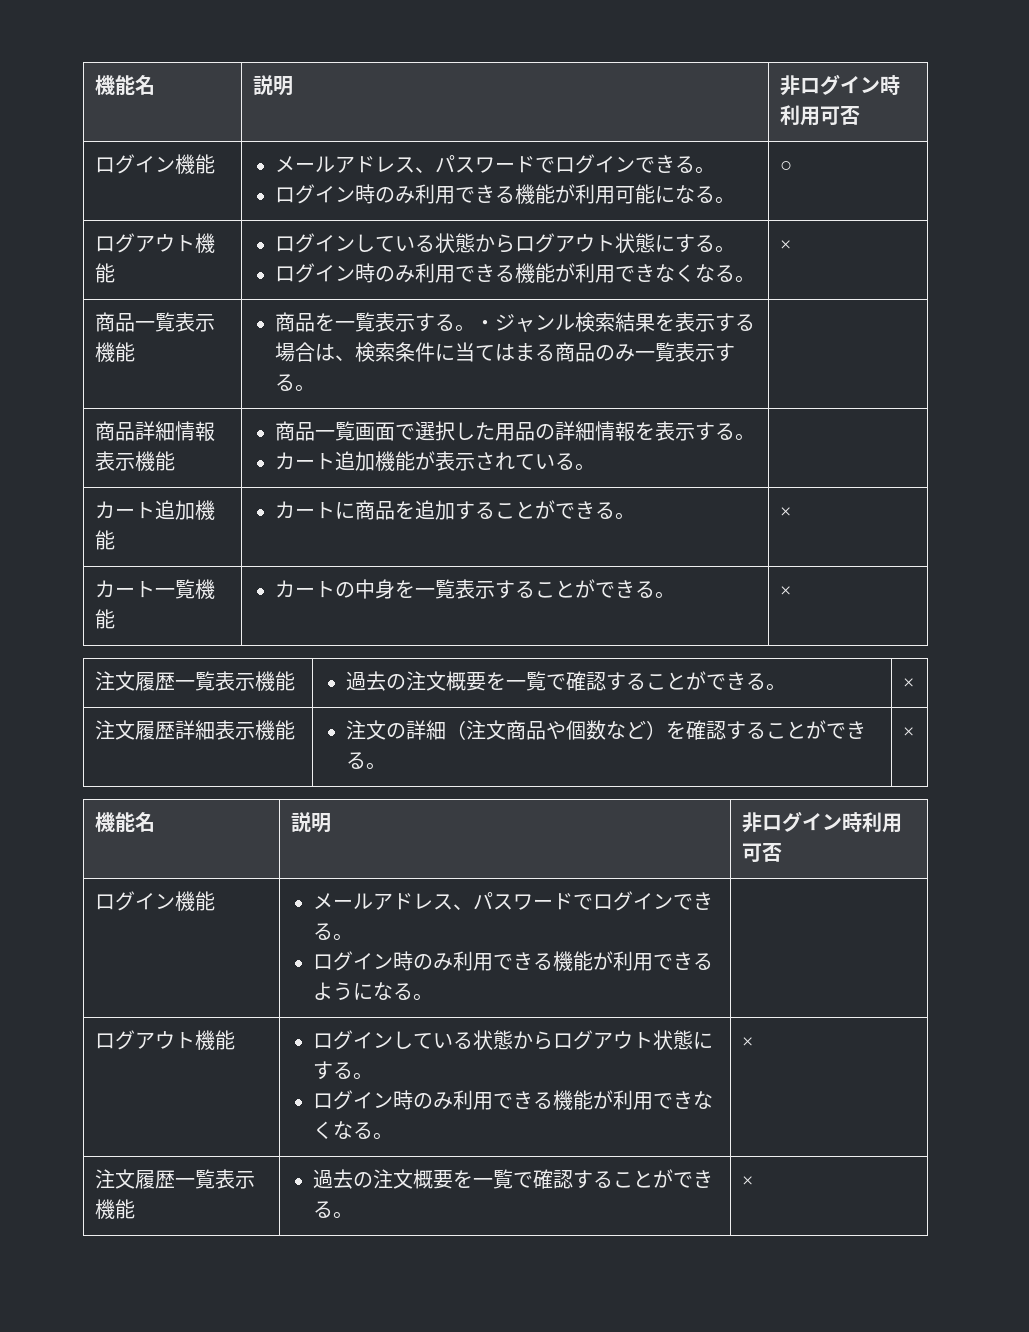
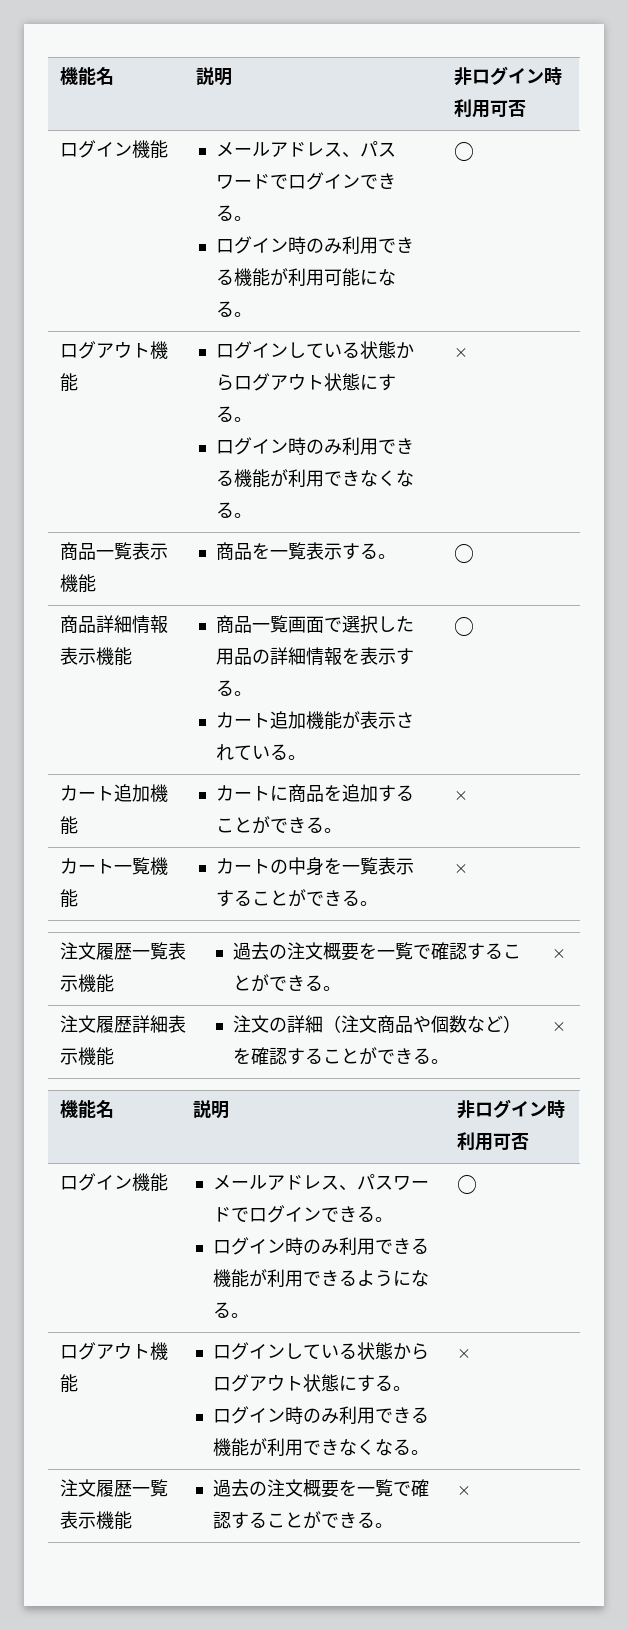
[474,312,755,332] [274,342,735,362] [274,374,315,392] ・ジャンル検索結果を表示する場合は、検索条件に当てはまる商品のみ一覧表示する。 | -> [453,544,474,563] | ○
(595, 467) none -> [453,617,474,636] ○
(433, 997) none -> [456,1175,477,1194] ○

